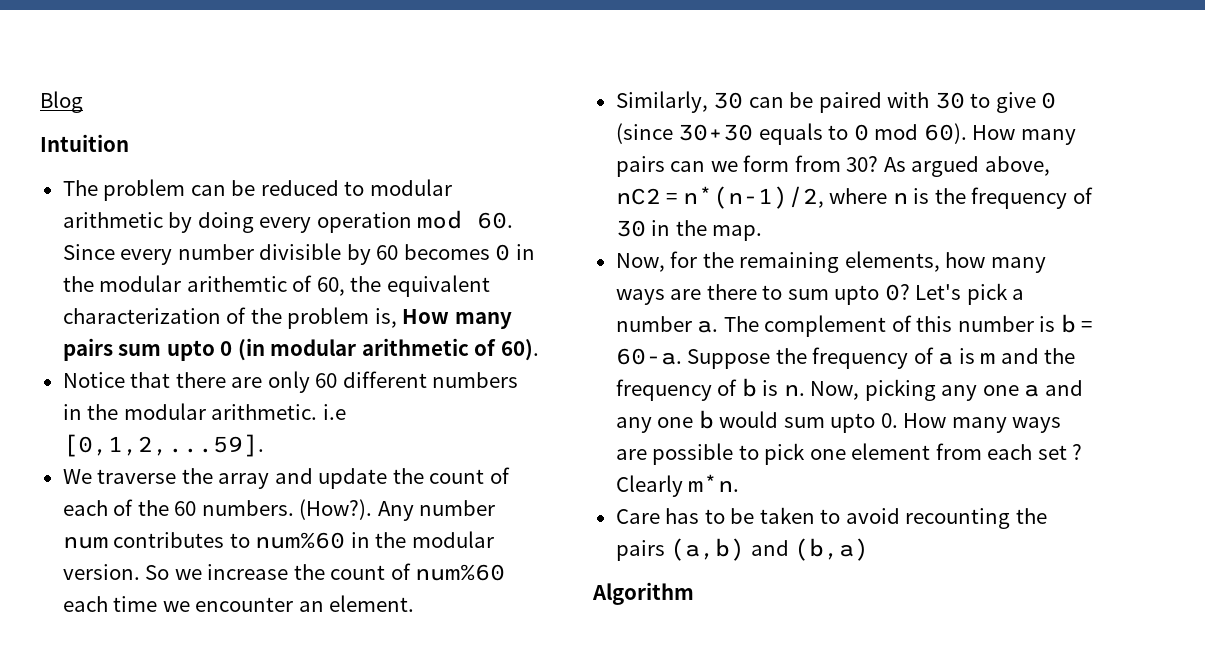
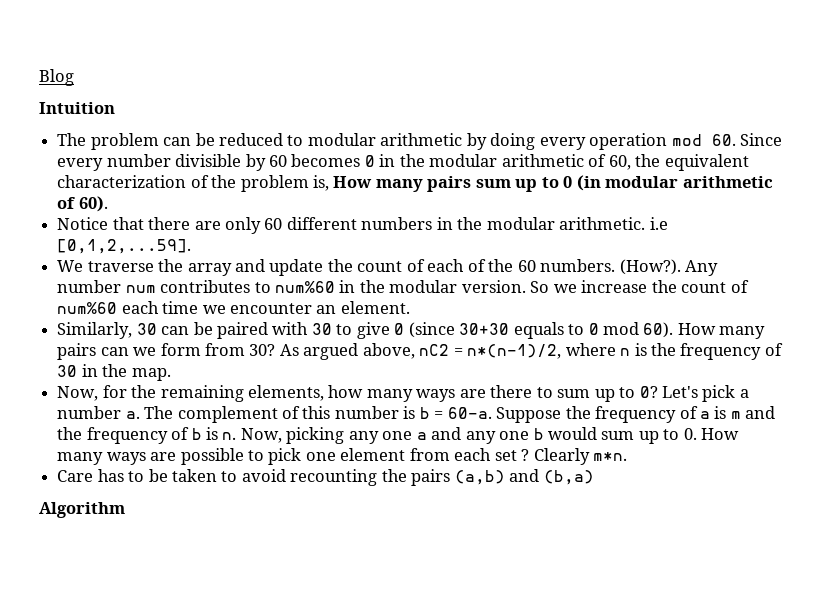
[186,276,287,292] arithemtic -> [501,154,584,167] arithmetic
[166,340,215,361] upto -> [515,177,559,192] up to
[834,285,880,305] upto -> [594,387,636,402] up to
[830,413,876,433] upto -> [638,429,680,444] up to

